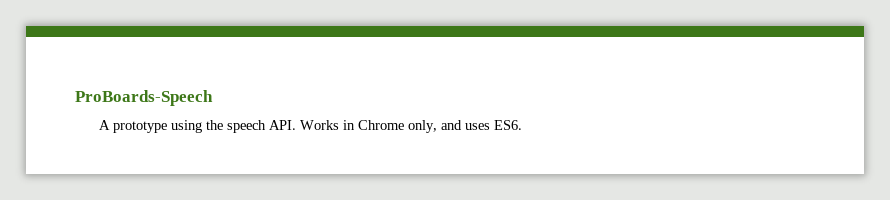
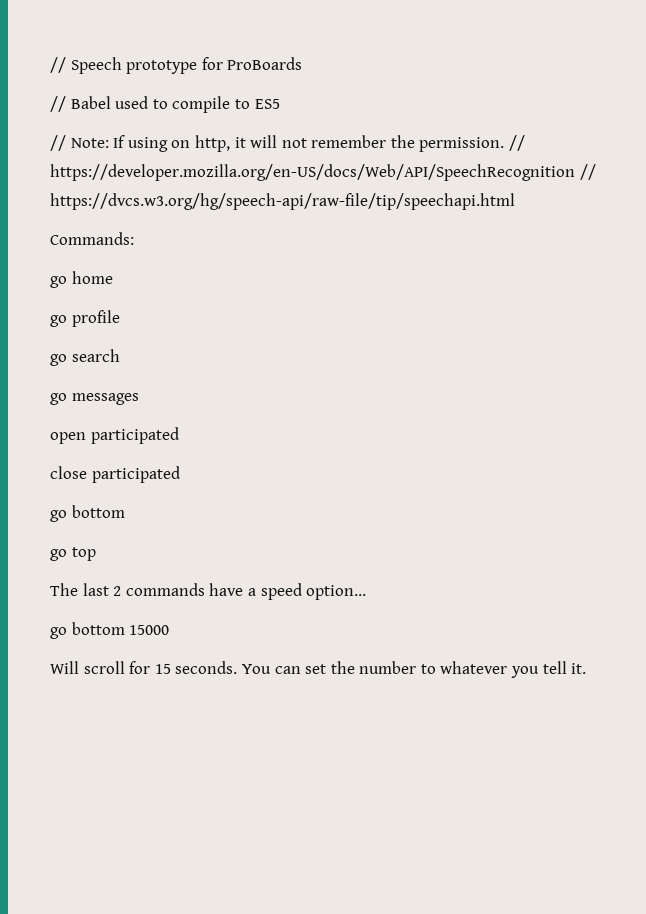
[75,90,213,106] [98,120,522,133] ProBoards-Speech // A prototype using the speech API. Works in Chrome only, and uses ES6. -> [50,57,303,74] [50,96,280,113] [50,135,526,152] [50,164,596,181] [50,193,515,210] [50,232,134,245] [50,271,113,288] [50,310,120,327] [50,349,120,366] [50,393,139,405] [50,427,179,444] [50,466,180,483] [50,505,125,522] [50,547,96,561] [50,583,367,600] [50,622,170,639] [50,661,587,678] // Speech prototype for ProBoards // // Babel used to compile to ES5 // // Note: If using on http, it will not remember the permission. // https://developer.mozilla.org/en-US/docs/Web/API/SpeechRecognition // https://dvcs.w3.org/hg/speech-api/raw-file/tip/speechapi.html // Commands: // go home // go profile // go search // go messages // open participated // close participated // go bottom // go top // The last 2 commands have a speed option... // go bottom 15000 // Will scroll for 15 seconds. You can set the number to whatever you tell it.

